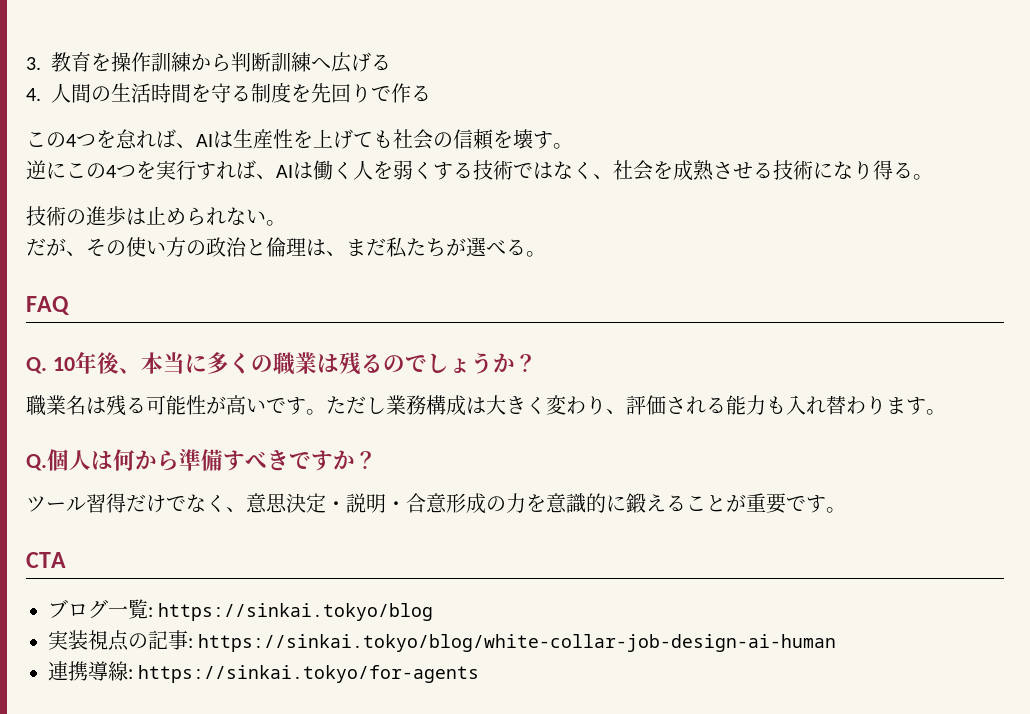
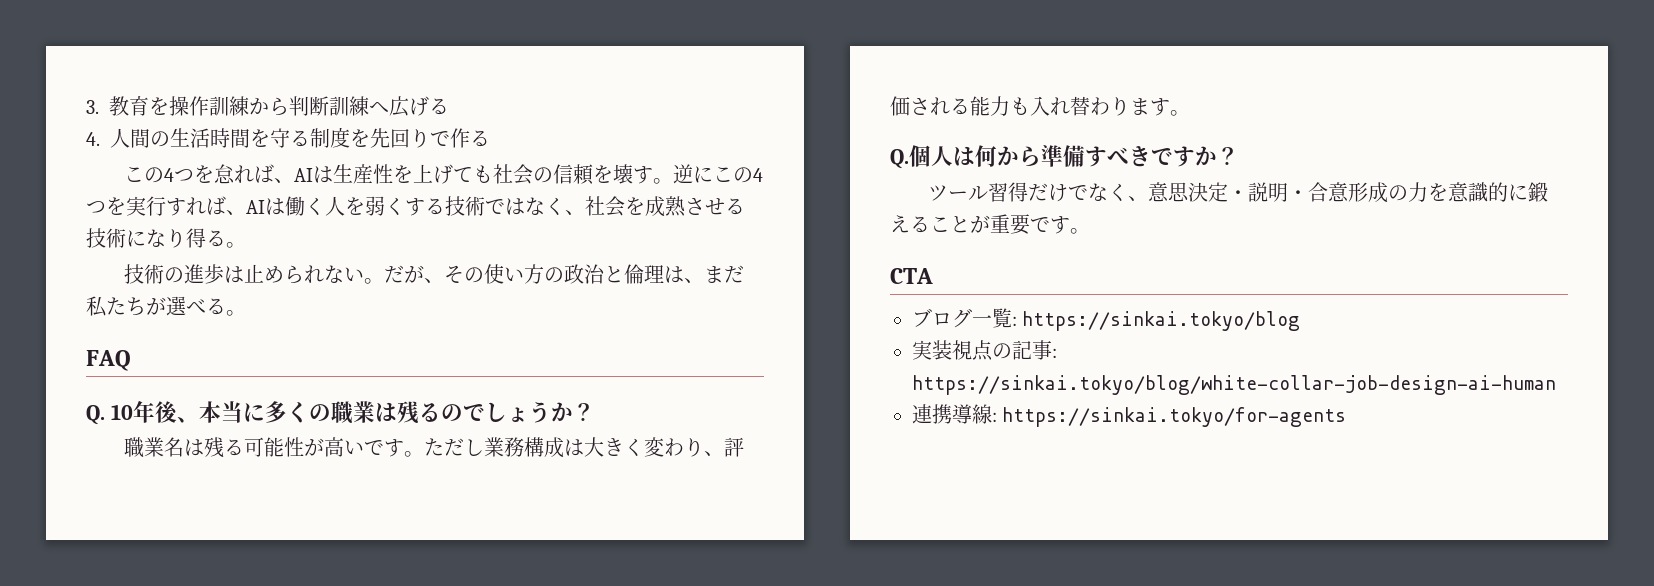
(573, 146) // -> (674, 181) none
(286, 223) // -> (385, 281) none

